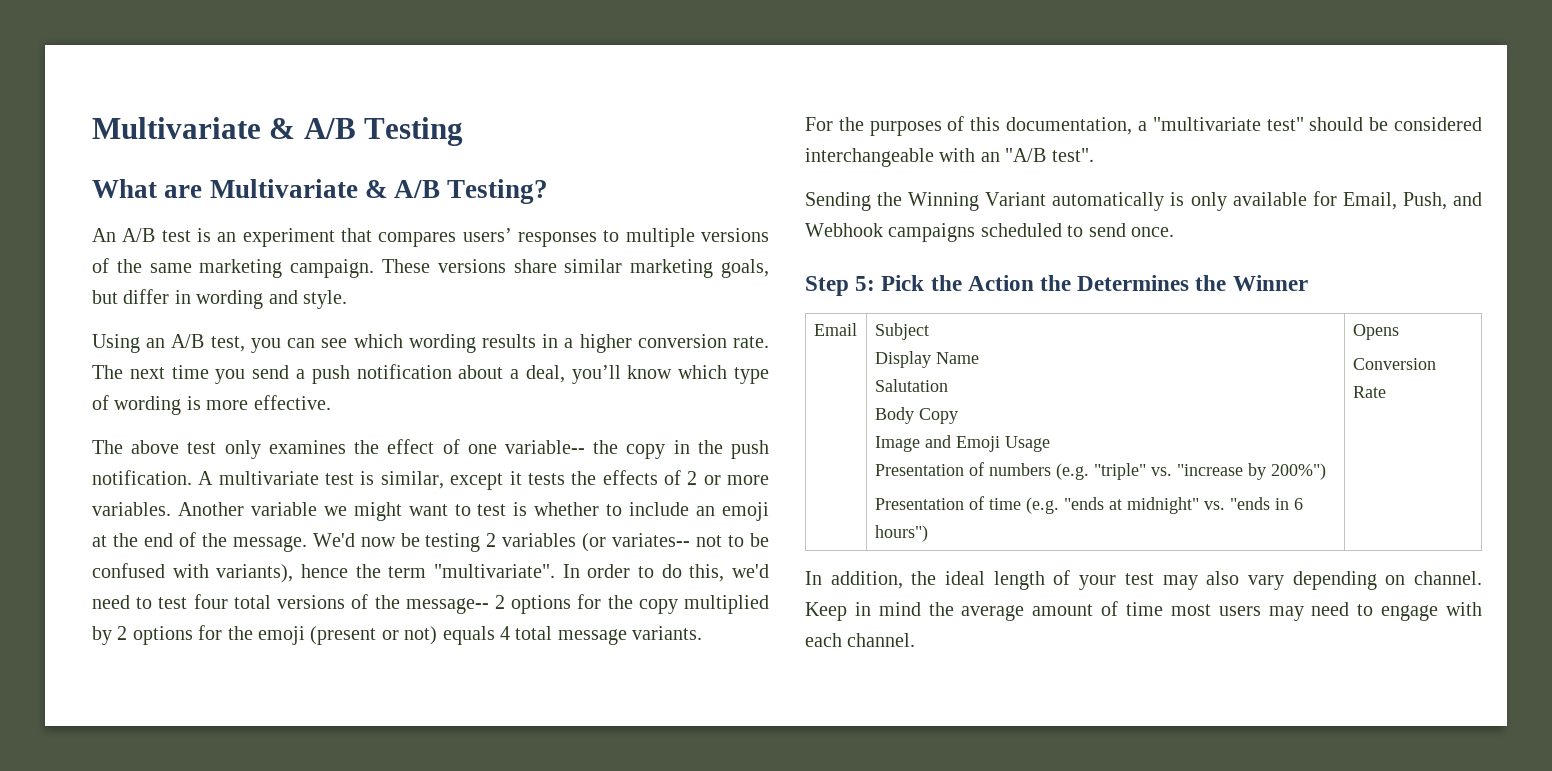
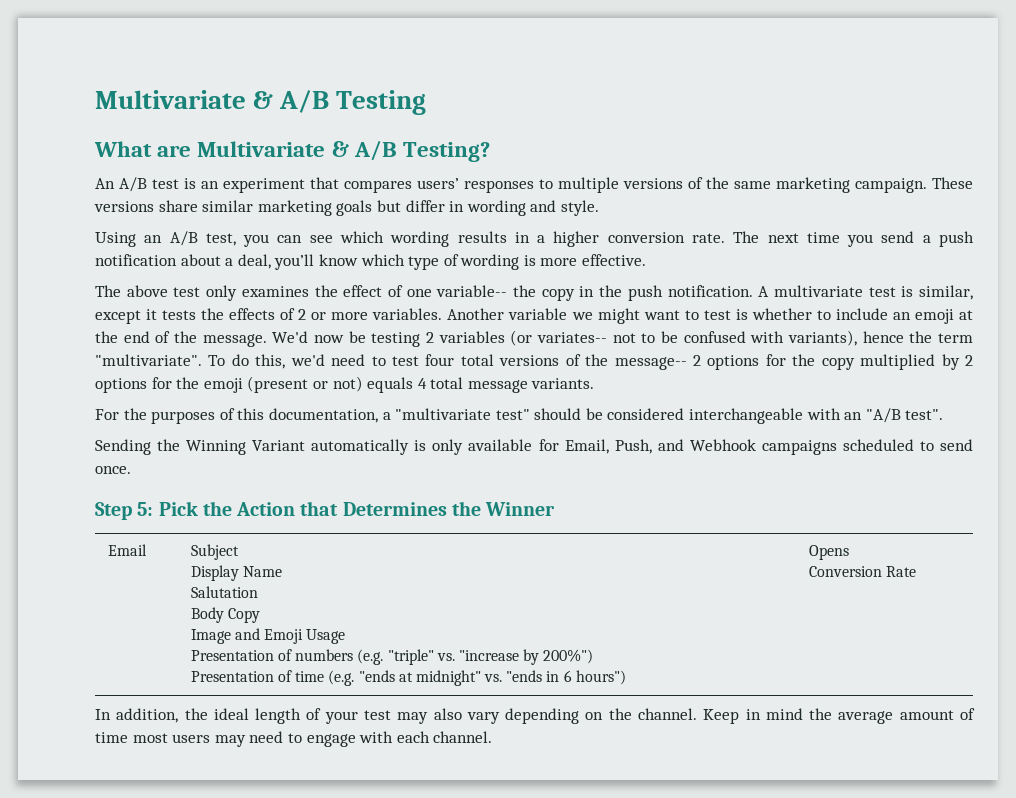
[721,259,769,278] goals, -> [336,200,373,216] goals
[562,564,655,578] In order to -> [208,355,226,366] To
[1040,275,1072,291] the -> [300,501,339,516] that
(1406, 580) none -> [608,708,632,720] the

